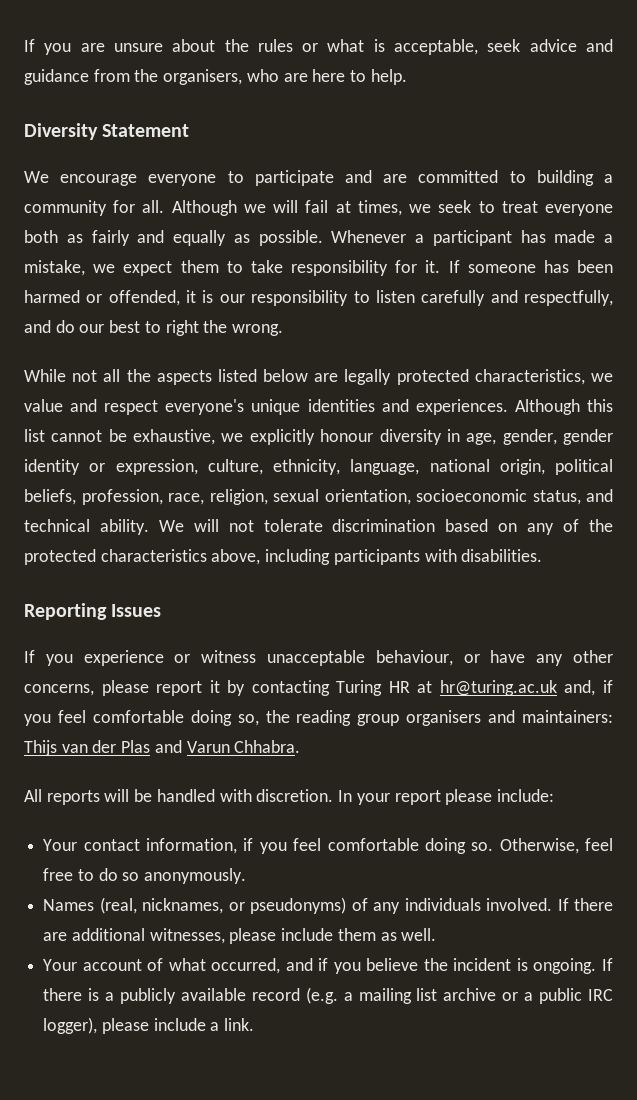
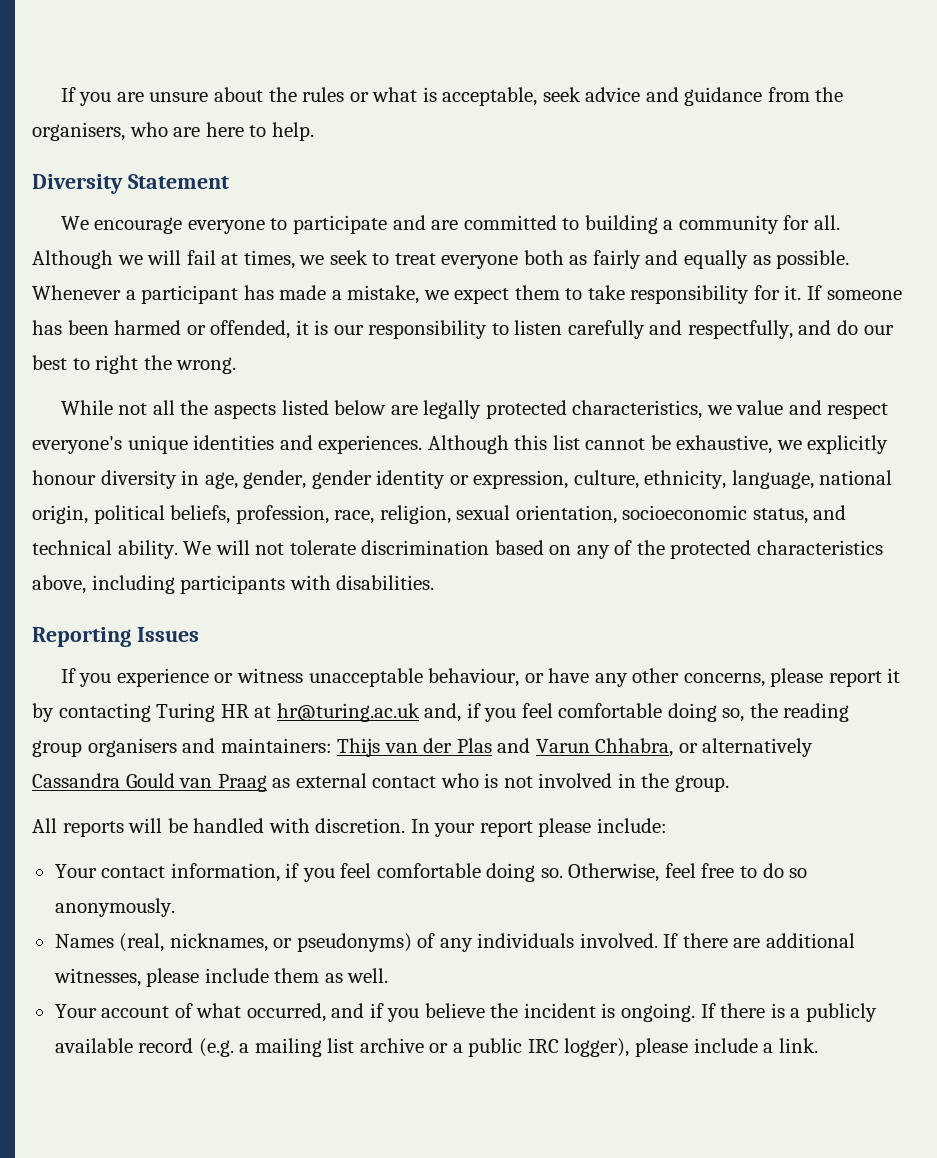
[234,740,301,753] Chhabra. -> [595,738,814,757] [32,773,729,792] Chhabra, or alternatively Cassandra Gould van Praag as external contact who is not involved in the group.

